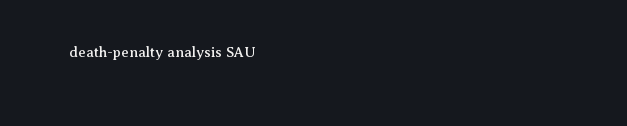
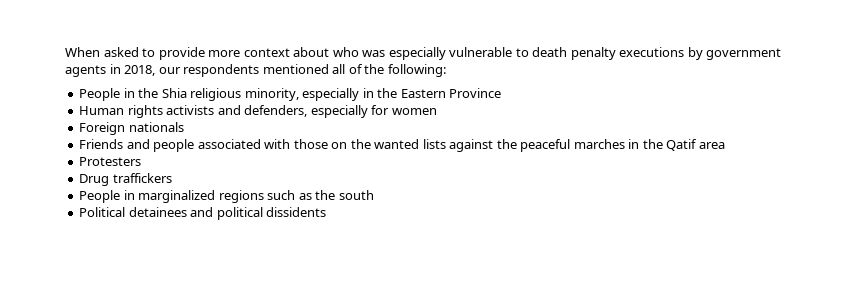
[69,46,256,60] death-penalty analysis SAU -> [65,47,782,60] [65,64,446,77] [79,88,502,101] [79,105,437,118] [79,122,184,135] [79,139,725,152] [79,157,142,166] [79,173,172,186] [79,190,374,203] [79,207,327,220] When asked to provide more context about who was especially vulnerable to death penalty executions by government agents in 2018, our respondents mentioned all of the following: // People in the Shia religious minority, especially in the Eastern Province // Human rights activists and defenders, especially for women // Foreign nationals // Friends and people associated with those on the wanted lists against the peaceful marches in the Qatif area // Protesters // Drug traffickers // People in marginalized regions such as the south // Political detainees and political dissidents

